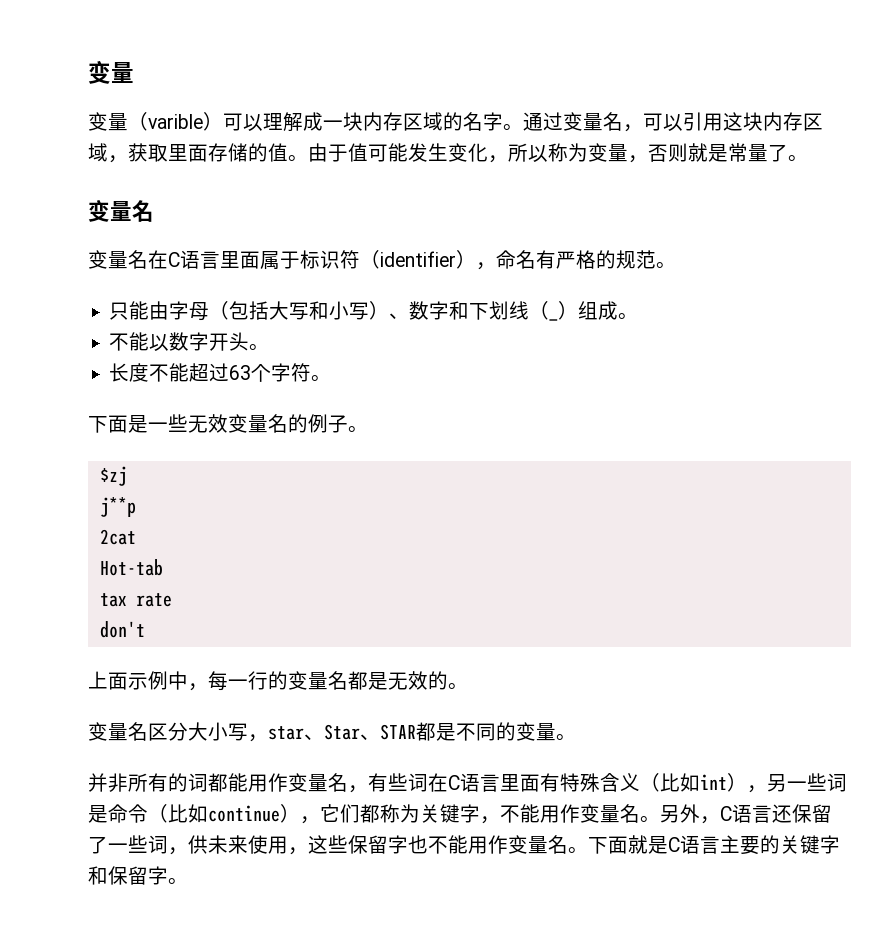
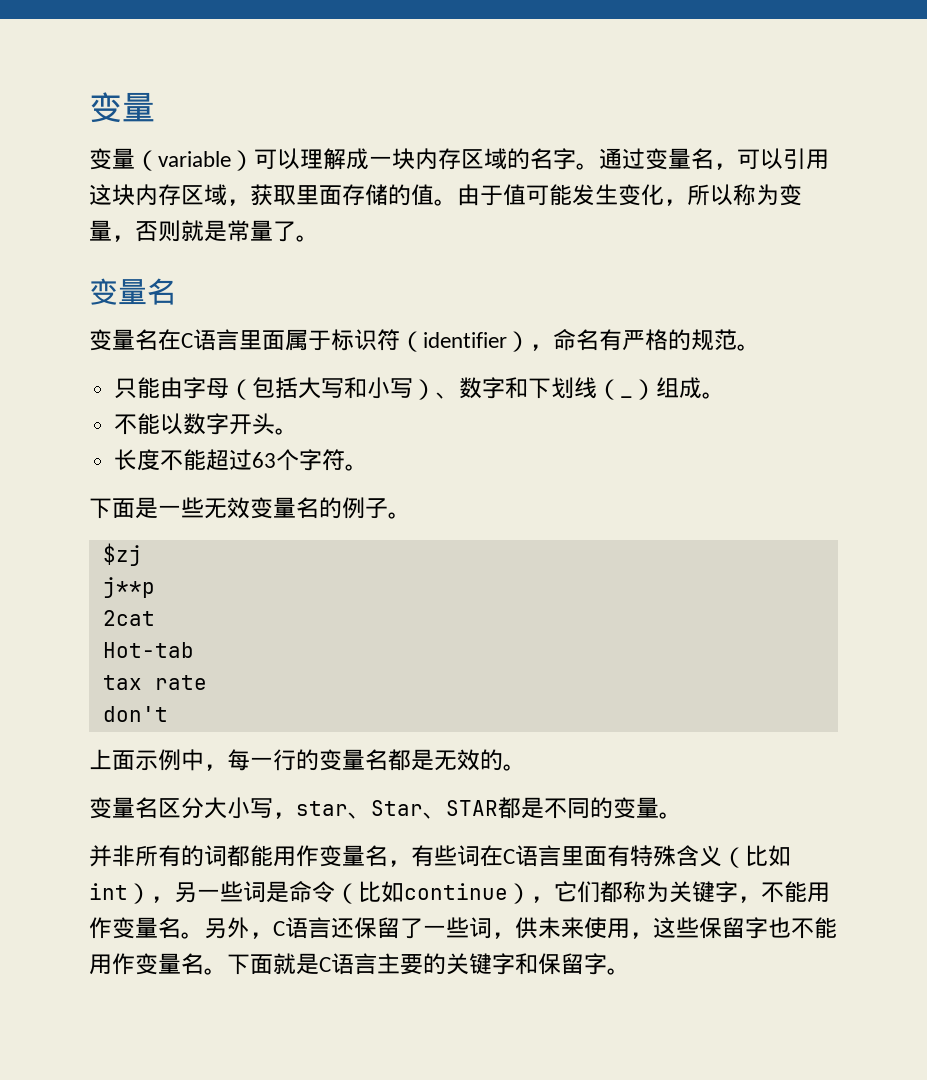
[148,114,203,129] varible -> [158,151,231,167] variable

